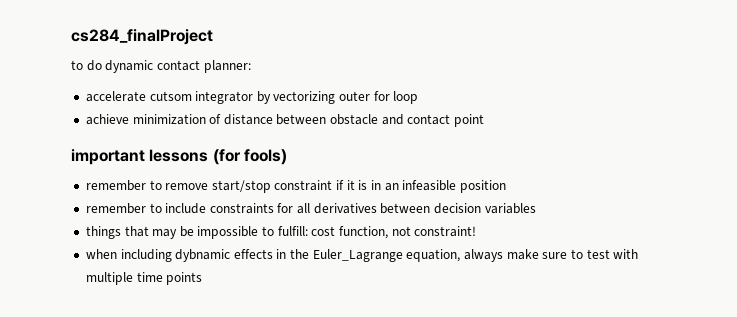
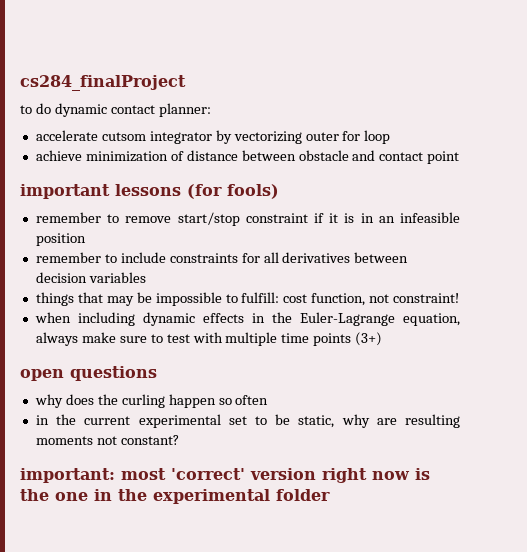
[175,249,231,262] dybnamic -> [142,312,195,326] dynamic
[312,249,403,262] Euler_Lagrange -> [299,312,395,326] Euler-Lagrange
(203, 278) none -> [355,332,383,346] [20,366,157,381] [34,394,269,408] [35,414,460,428] [35,435,179,445] [20,468,430,483] [20,489,330,504] (3+) // open questions // why does the curling happen so often // in the current experimental set to be static, why are resulting moments not constant? // important: most 'correct' version right now is the one in the experimental folder

